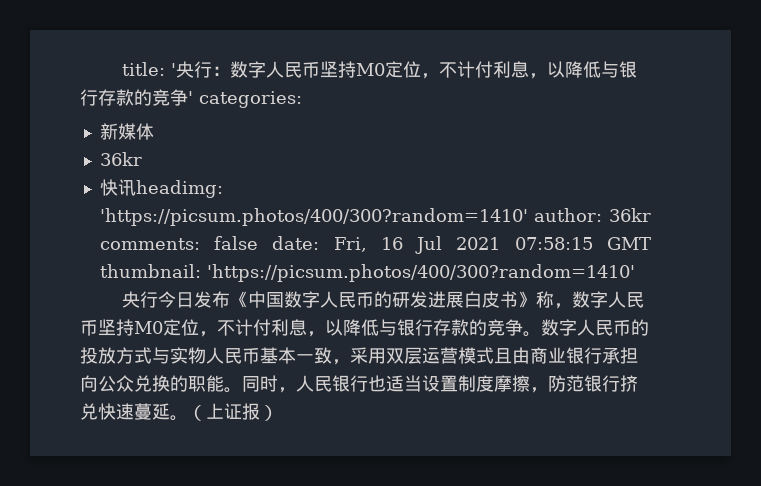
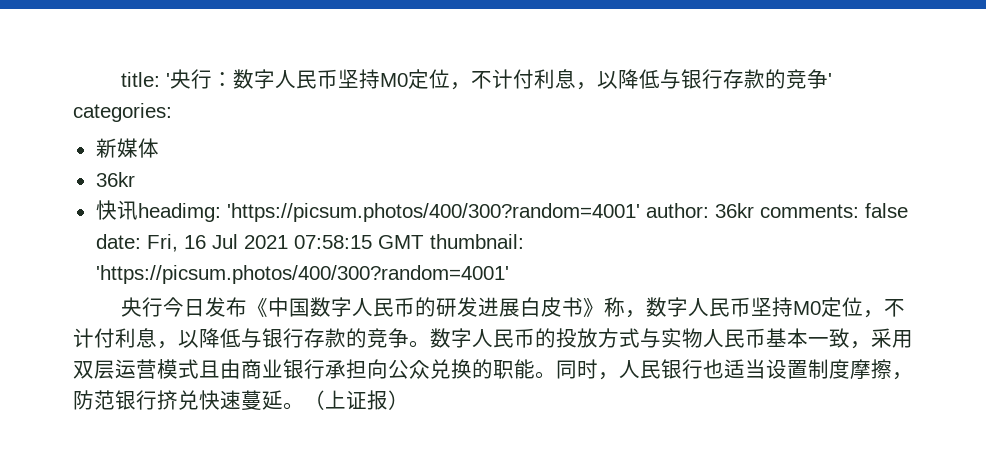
[99,208,528,226] 'https://picsum.photos/400/300?random=1410' -> [226,203,640,222] 'https://picsum.photos/400/300?random=4001'
[206,264,635,282] 'https://picsum.photos/400/300?random=1410' -> [95,265,509,284] 'https://picsum.photos/400/300?random=4001'

